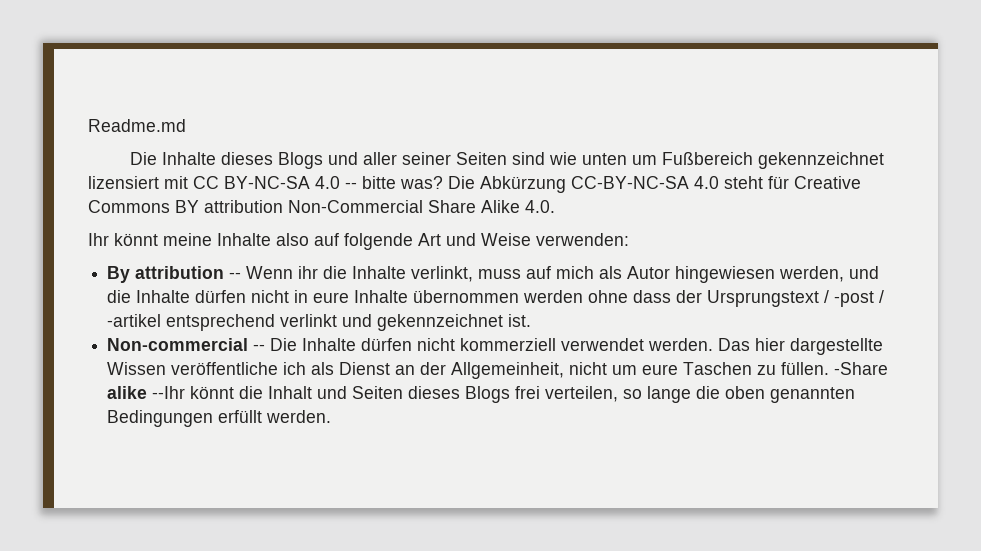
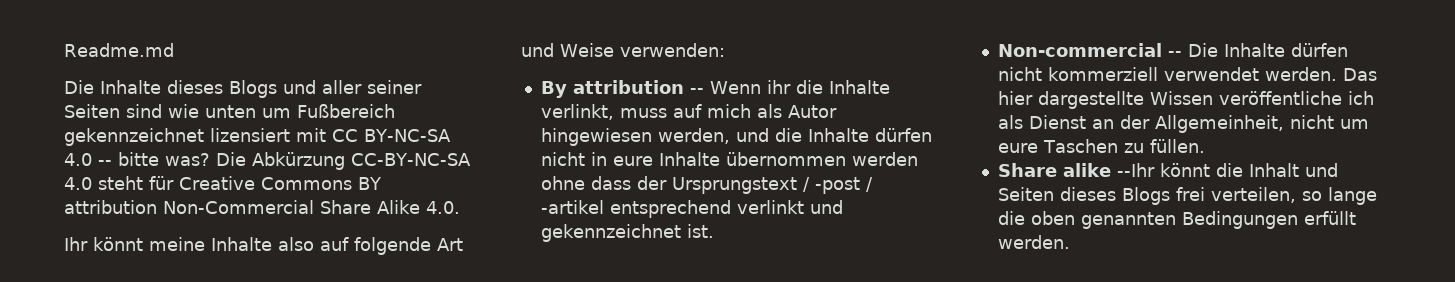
[834,362,889,375] -Share -> [997,163,1057,177] // Share

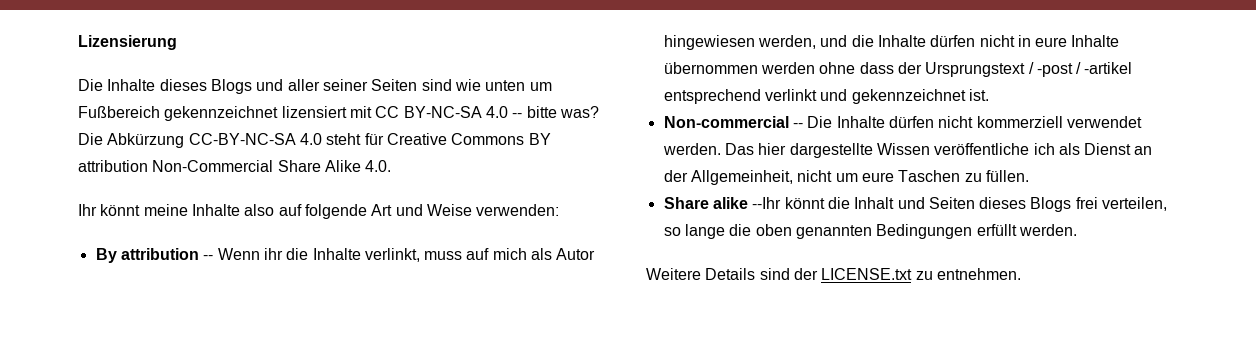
[64,43,174,57] Readme.md -> [78,35,177,50] Lizensierung
(1070, 242) none -> [646,268,1021,280] // Weitere Details sind der LICENSE.txt zu entnehmen.

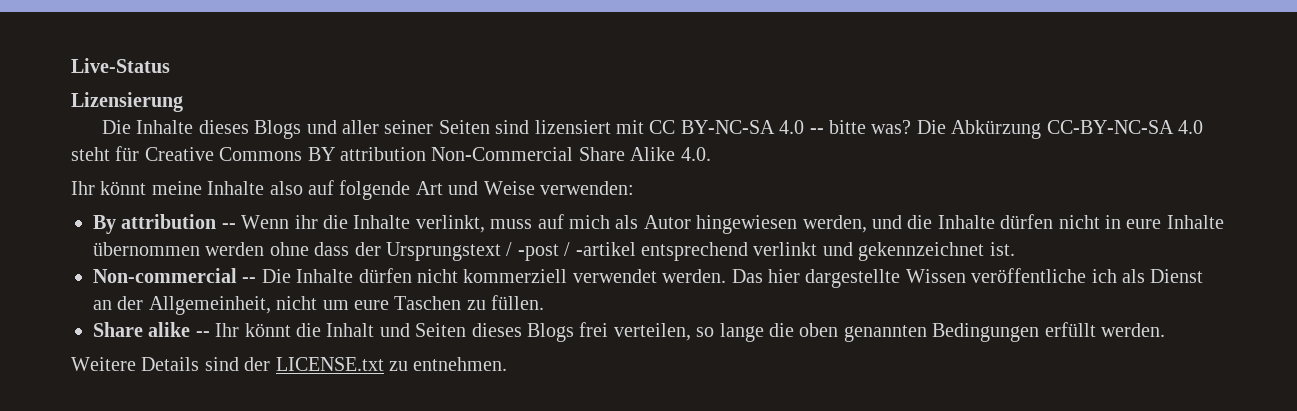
(78, 42) none -> [71,58,170,73] Live-Status //
[454,79,552,91] [78,106,279,121] wie unten um Fußbereich gekennzeichnet -> (530, 127) none
[752,197,782,209] --Ihr -> [195,323,240,337] -- Ihr

